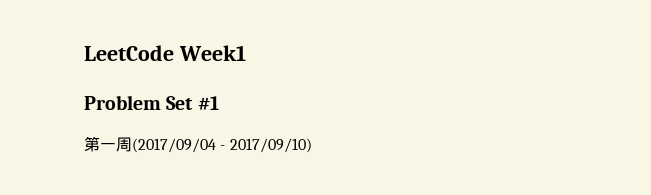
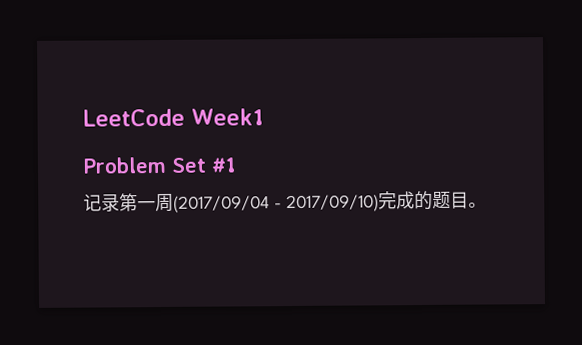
(219, 103) none -> [83,193,120,212] 记录
(312, 145) none -> [377,190,487,211] 完成的题目。

